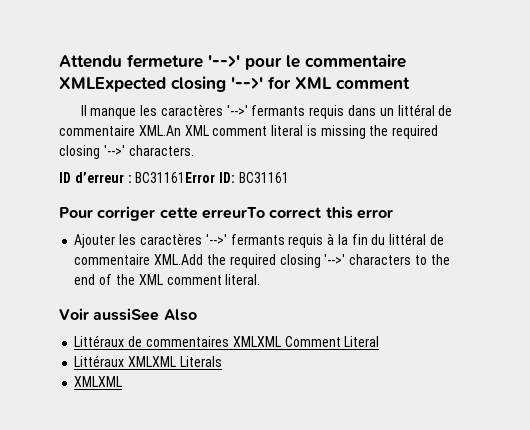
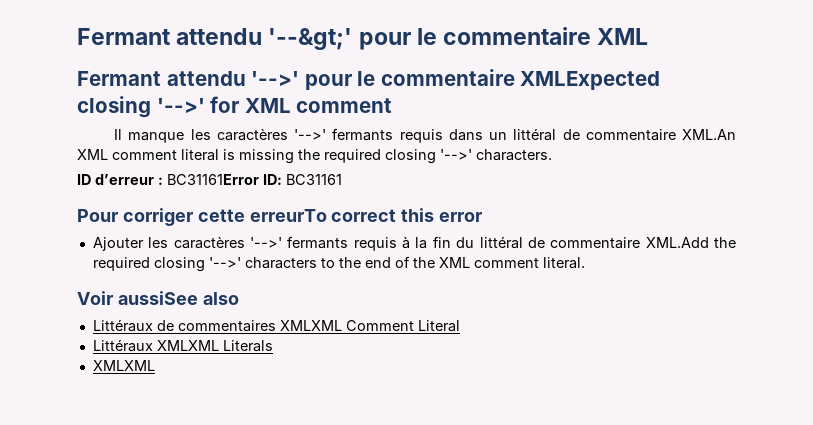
[59,54,203,68] Attendu fermeture -> [77,27,649,50] [77,71,246,86] Fermant attendu '--&gt;' pour le commentaire XML // Fermant attendu
[163,309,197,321] Also -> [202,292,239,305] also

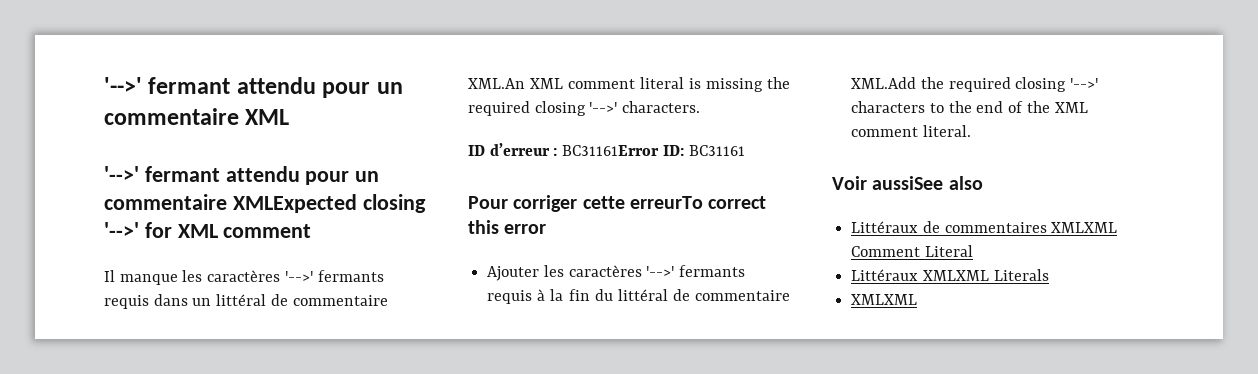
[77,27,649,50] [77,71,376,90] Fermant attendu '--&gt;' pour le commentaire XML // Fermant attendu '-->' pour le -> [104,77,403,98] [104,108,290,125] [104,166,380,185] '-->' fermant attendu pour un commentaire XML // '-->' fermant attendu pour un

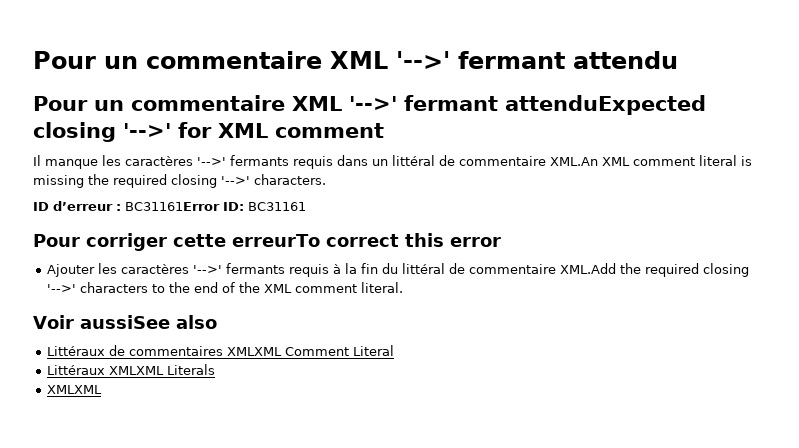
[104,77,403,98] [104,108,290,125] [104,166,380,185] [104,194,357,213] '-->' fermant attendu pour un commentaire XML // '-->' fermant attendu pour un commentaire XMLExpected -> [33,51,678,69] [33,95,706,115] Pour un commentaire XML '-->' fermant attendu // Pour un commentaire XML '-->' fermant attenduExpected

